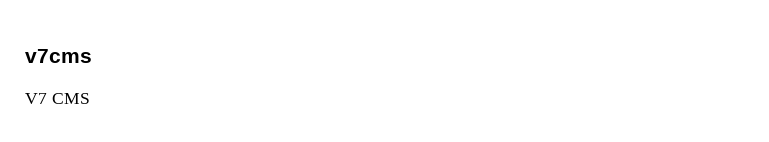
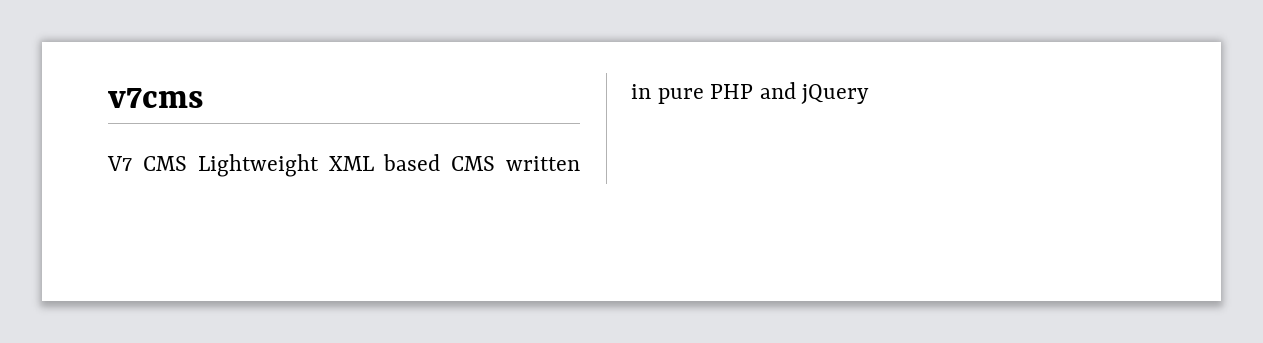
(90, 98) none -> [197,154,580,177] [631,82,870,104] Lightweight XML based CMS written in pure PHP and jQuery

